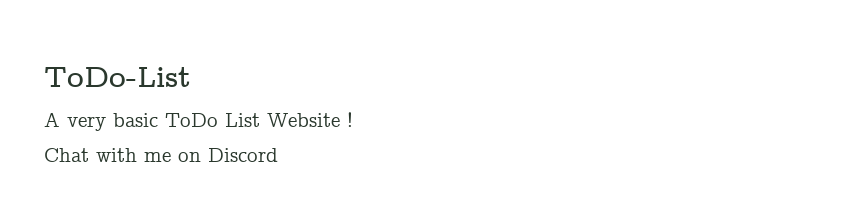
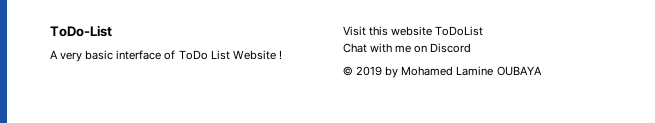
(158, 120) none -> [116,50,176,60] interface of
(353, 119) none -> [343,26,484,36] // Visit this website ToDoList
(278, 155) none -> [343,66,542,78] // © 2019 by Mohamed Lamine OUBAYA

